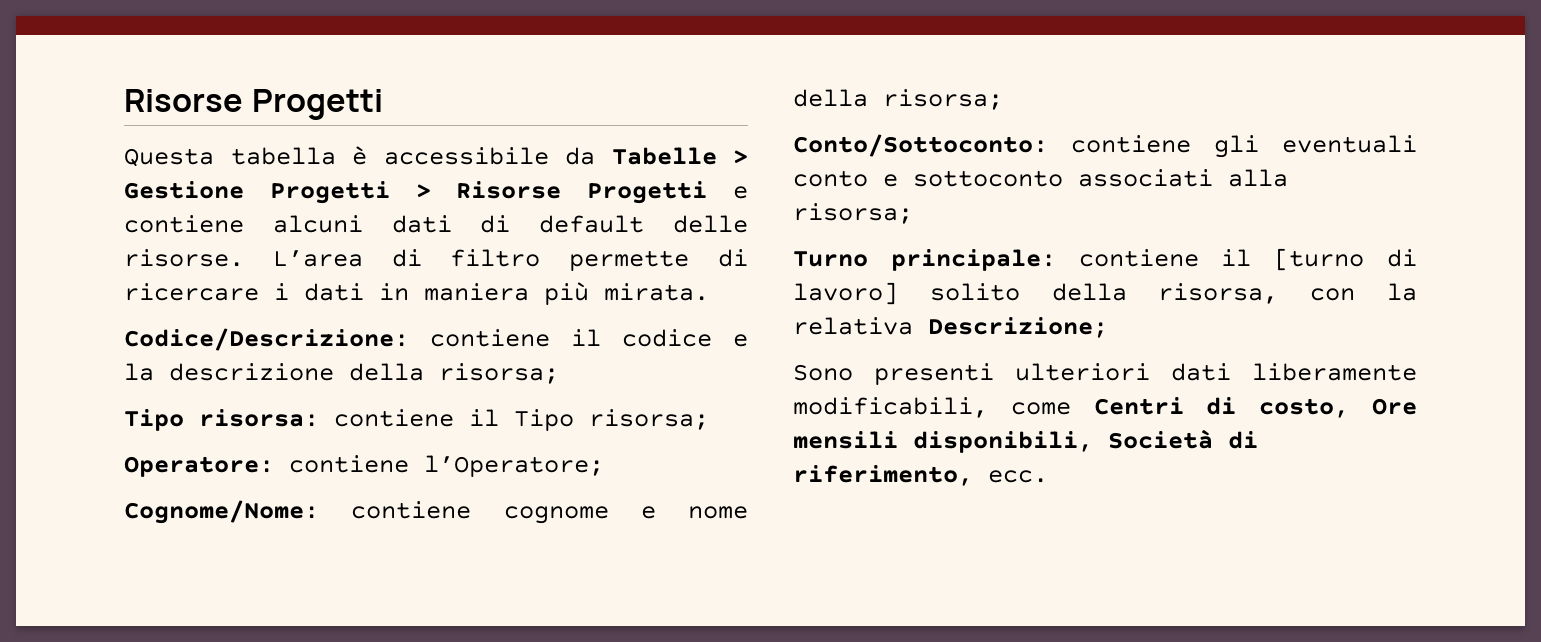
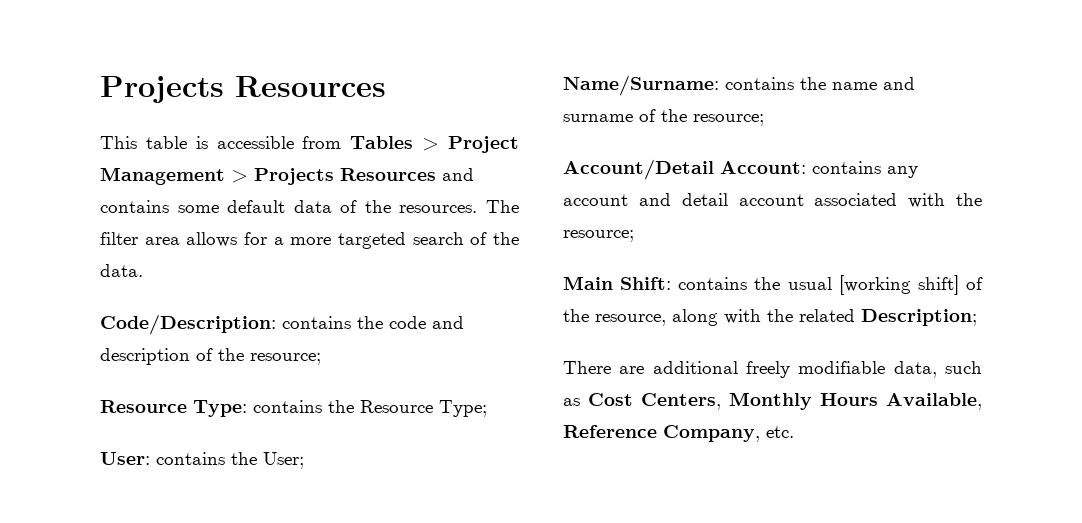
[124,89,383,120] [124,146,748,167] [124,181,748,204] [124,215,748,233] [124,249,748,271] [124,282,709,305] [124,328,748,351] [124,363,559,384] [124,409,709,431] [124,455,604,477] [124,500,748,524] [793,89,1003,110] [793,134,1417,158] [793,169,1288,187] [793,203,913,224] [793,248,1417,271] [793,282,1417,305] [793,317,1108,338] [793,363,1417,385] [793,397,1417,418] [793,429,1258,453] [793,465,1048,486] Risorse Progetti // Questa tabella è accessibile da Tabelle > Gestione Progetti > Risorse Progetti e contiene alcuni dati di default delle risorse. L’area di filtro permette di ricercare i dati in maniera più mirata. // Codice/Descrizione: contiene il codice e la descrizione della risorsa; // Tipo risorsa: contiene il Tipo risorsa; // Operatore: contiene l’Operatore; // Cognome/Nome: contiene cognome e nome della risorsa; // Conto/Sottoconto: contiene gli eventuali conto e sottoconto associati alla risorsa; // Turno principale: contiene il [turno di lavoro] solito della risorsa, con la relativa Descrizione; // Sono presenti ulteriori dati liberamente modificabili, come Centri di costo, Ore mensili disponibili, Società di riferimento, ecc. -> [100,76,386,103] [100,136,519,153] [100,167,474,185] [100,200,519,213] [100,232,519,249] [100,264,143,277] [100,314,464,335] [100,348,321,365] [100,400,487,417] [100,452,304,469] [563,75,915,96] [563,109,764,126] [563,159,918,180] [563,193,982,208] [563,230,634,242] [563,275,983,295] [563,309,977,326] [563,361,982,378] [563,392,982,410] [563,425,794,442] Projects Resources // This table is accessible from Tables > Project Management > Projects Resources and contains some default data of the resources. The filter area allows for a more targeted search of the data. // Code/Description: contains the code and description of the resource; // Resource Type: contains the Resource Type; // User: contains the User; // Name/Surname: contains the name and surname of the resource; // Account/Detail Account: contains any account and detail account associated with the resource; // Main Shift: contains the usual [working shift] of the resource, along with the related Description; // There are additional freely modifiable data, such as Cost Centers, Monthly Hours Available, Reference Company, etc.

